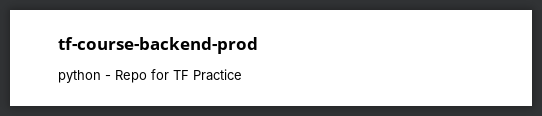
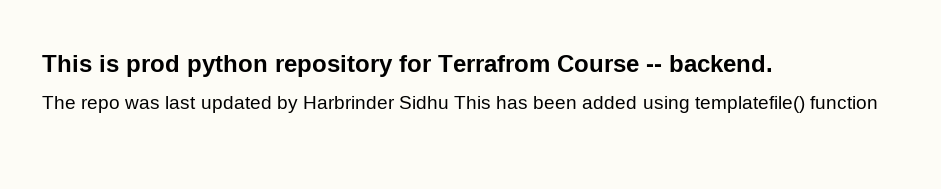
[58,37,258,54] [58,69,242,83] tf-course-backend-prod // python - Repo for TF Practice -> [42,55,773,77] [42,96,878,113] This is prod python repository for Terrafrom Course -- backend. // The repo was last updated by Harbrinder Sidhu This has been added using templatefile() function

